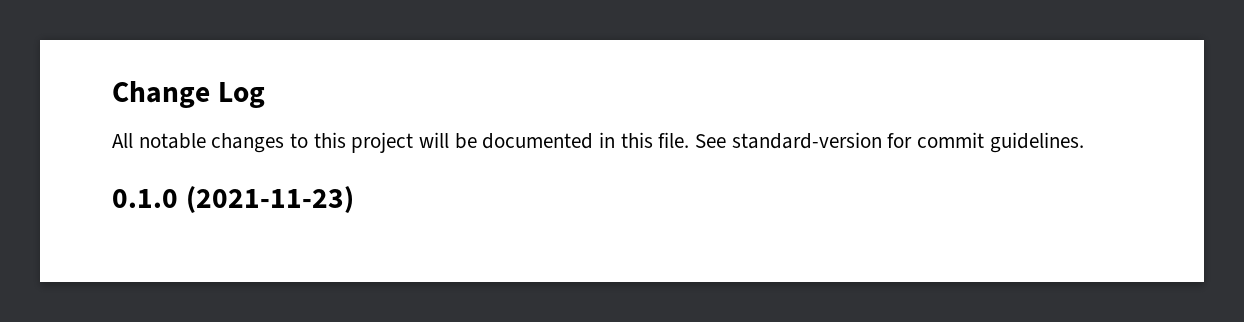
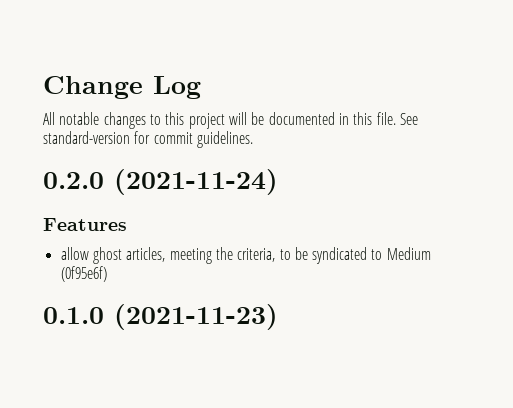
(1084, 142) none -> [43,169,278,195] [43,218,127,231] [60,247,431,264] [60,266,107,282] // 0.2.0 (2021-11-24) // Features // allow ghost articles, meeting the criteria, to be syndicated to Medium (0f95e6f)

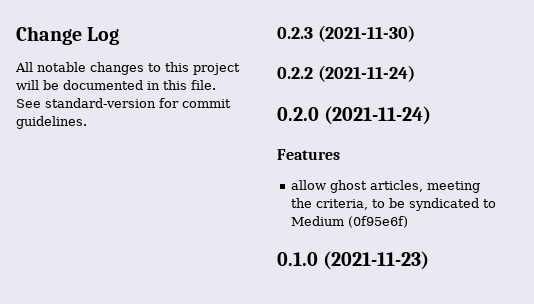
(253, 139) none -> [277,25,415,42] [277,65,415,82] // 0.2.3 (2021-11-30) // 0.2.2 (2021-11-24)

